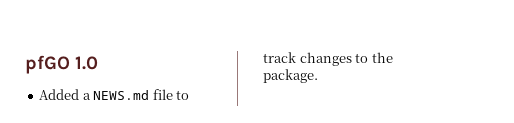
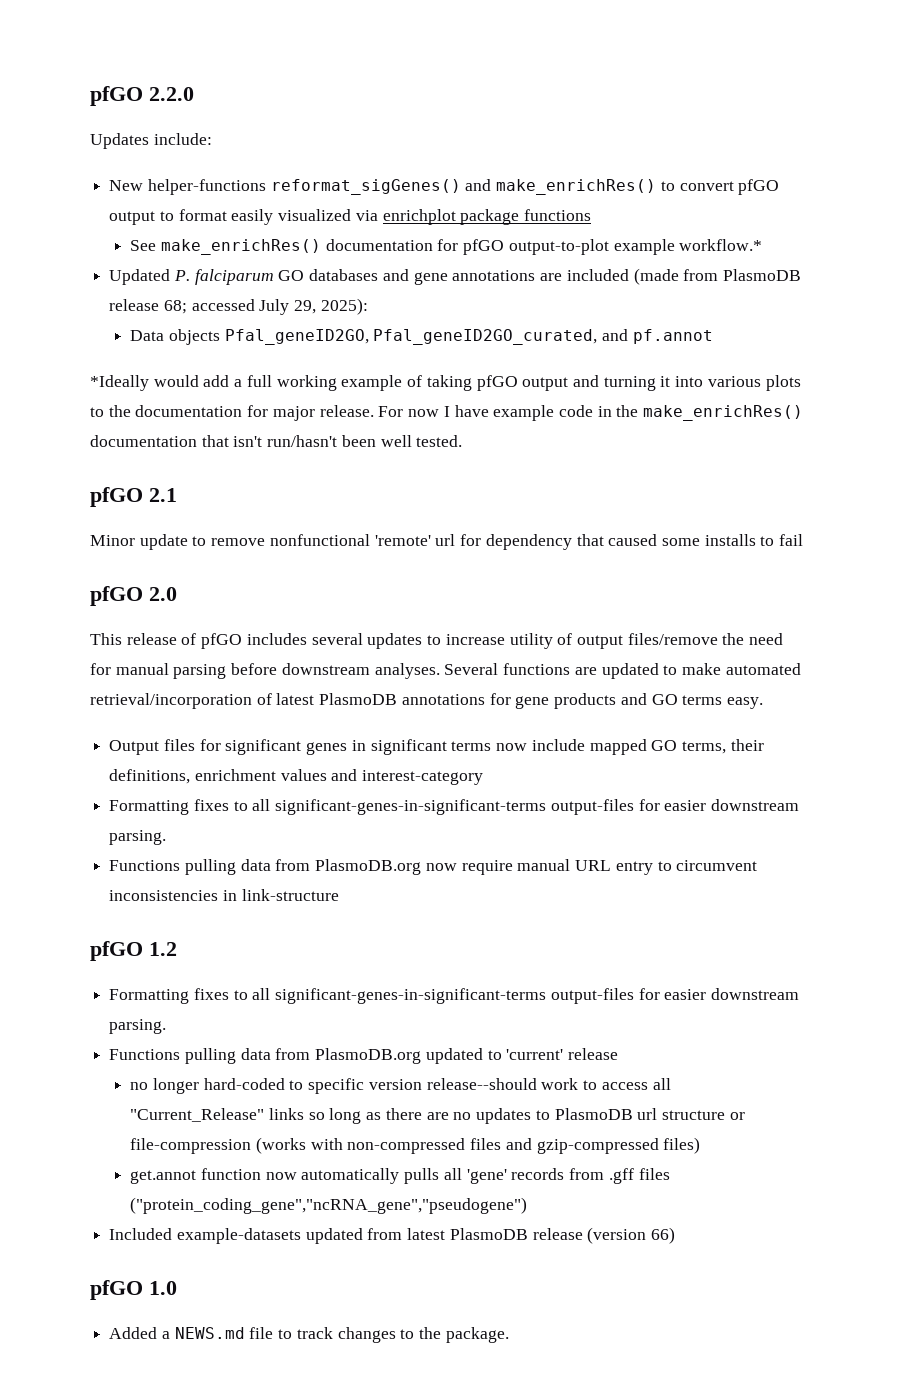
[25,55,70,74] pfGO -> [90,86,194,106] [90,133,212,149] [109,179,780,195] [109,209,592,225] [130,239,763,255] [109,268,801,285] [109,298,368,315] [130,329,713,345] [90,375,801,391] [90,405,804,421] [90,435,463,447] [90,487,177,507] [90,534,804,550] [90,586,177,606] [90,633,784,649] [90,663,801,679] [90,693,763,709] [109,739,764,755] [109,769,484,785] [109,799,800,815] [109,830,167,845] [109,859,758,875] [109,889,339,901] [90,941,177,961] [109,988,800,1004] [109,1019,167,1034] [109,1048,619,1064] [130,1078,671,1094] [130,1108,745,1124] [130,1137,701,1154] [130,1168,670,1184] [130,1197,528,1214] [109,1227,676,1244] [90,1280,143,1300] pfGO 2.2.0 // Updates include: // New helper-functions reformat_sigGenes() and make_enrichRes() to convert pfGO output to format easily visualized via enrichplot package functions // See make_enrichRes() documentation for pfGO output-to-plot example workflow.* // Updated P. falciparum GO databases and gene annotations are included (made from PlasmoDB release 68; accessed July 29, 2025): // Data objects Pfal_geneID2GO, Pfal_geneID2GO_curated, and pf.annot // *Ideally would add a full working example of taking pfGO output and turning it into various plots to the documentation for major release. For now I have example code in the make_enrichRes() documentation that isn't run/hasn't been well tested. // pfGO 2.1 // Minor update to remove nonfunctional 'remote' url for dependency that caused some installs to fail // pfGO 2.0 // This release of pfGO includes several updates to increase utility of output files/remove the need for manual parsing before downstream analyses. Several functions are updated to make automated retrieval/incorporation of latest PlasmoDB annotations for gene products and GO terms easy. // Output files for significant genes in significant terms now include mapped GO terms, their definitions, enrichment values and interest-category // Formatting fixes to all significant-genes-in-significant-terms output-files for easier downstream parsing. // Functions pulling data from PlasmoDB.org now require manual URL entry to circumvent inconsistencies in link-structure // pfGO 1.2 // Formatting fixes to all significant-genes-in-significant-terms output-files for easier downstream parsing. // Functions pulling data from PlasmoDB.org updated to 'current' release // no longer hard-coded to specific version release--should work to access all "Current_Release" links so long as there are no updates to PlasmoDB url structure or file-compression (works with non-compressed files and gzip-compressed files) // get.annot function now automatically pulls all 'gene' records from .gff files ("protein_coding_gene","ncRNA_gene","pseudogene") // Included example-datasets updated from latest PlasmoDB release (version 66) // pfGO

